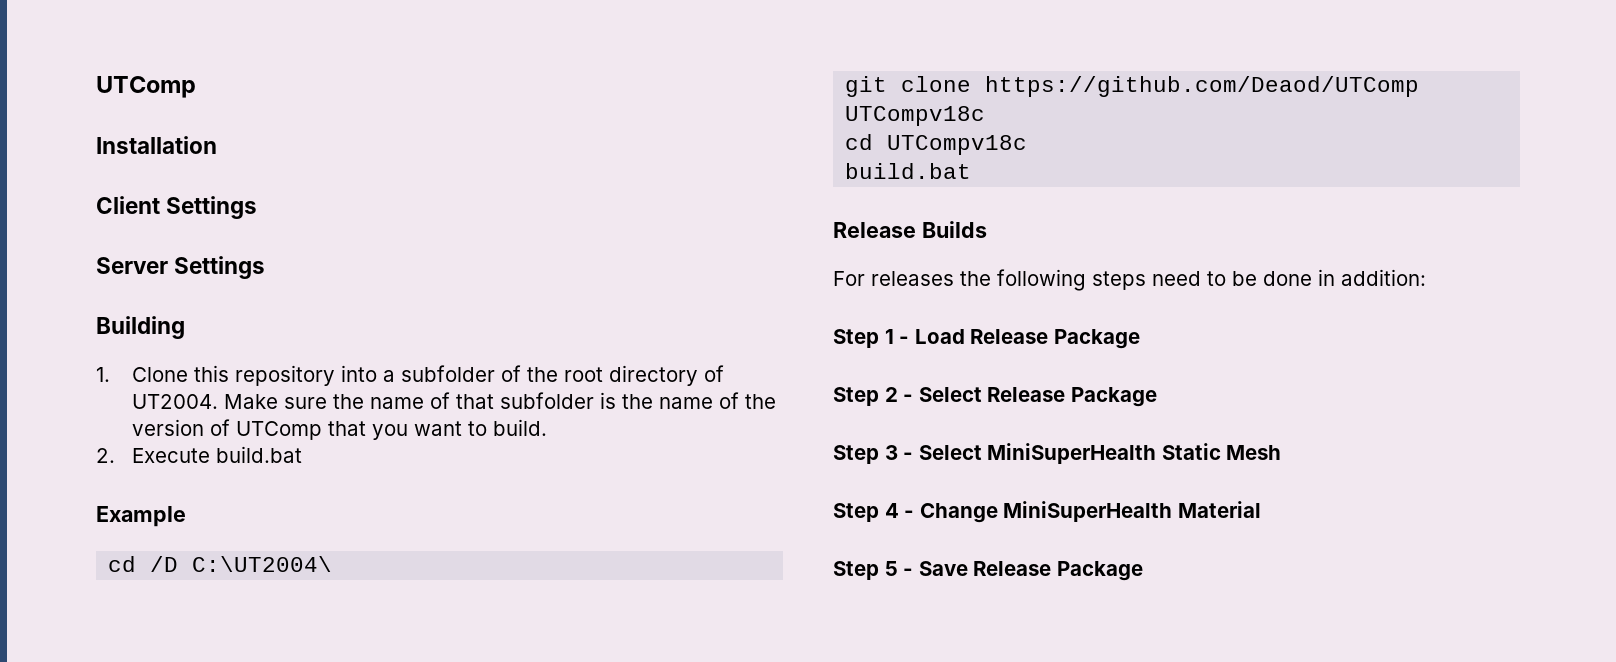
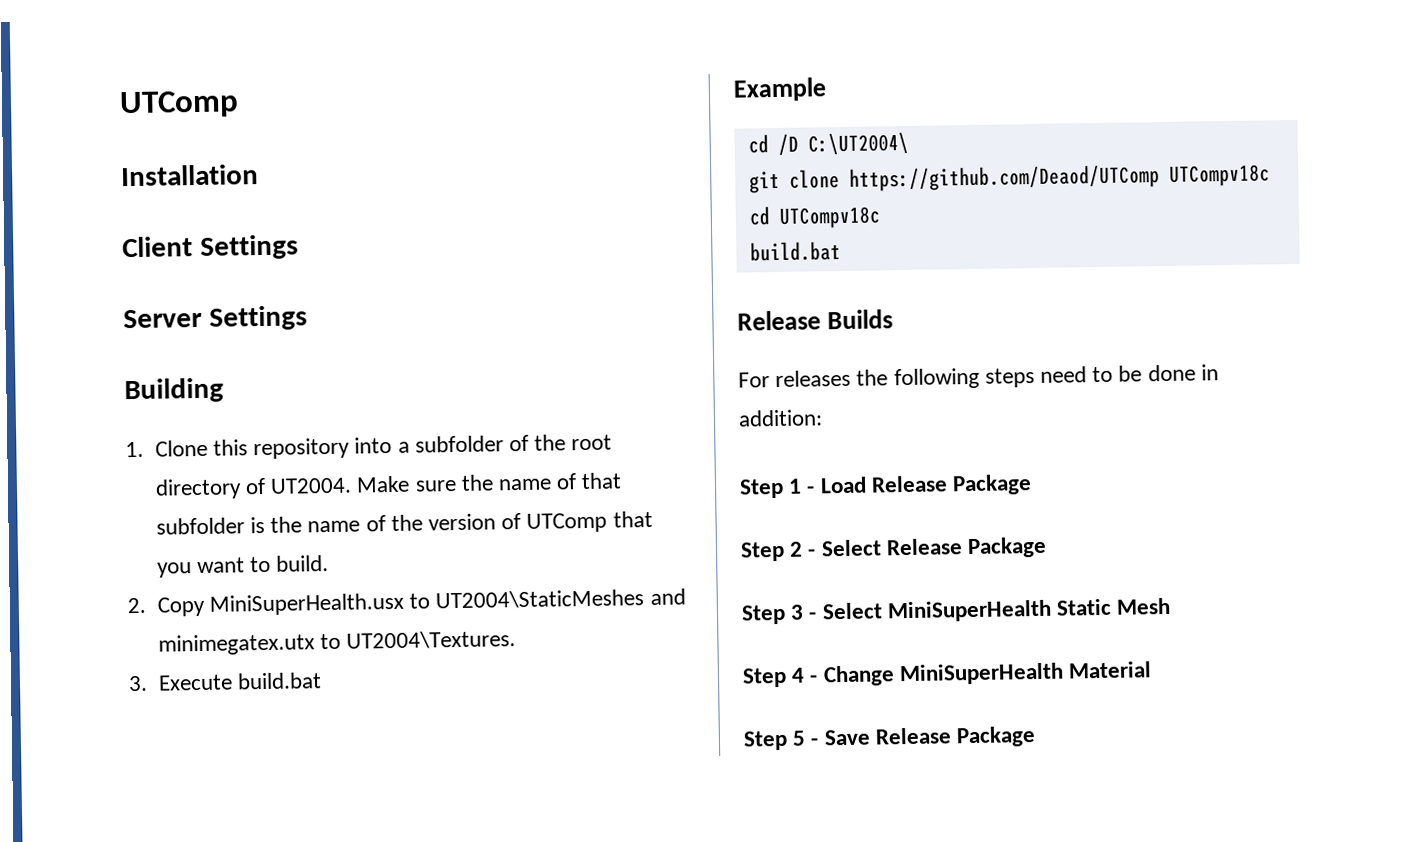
(115, 455) none -> [156,588,686,617] [157,630,517,656] [128,675,148,692] Copy MiniSuperHealth.usx to UT2004\StaticMeshes and minimegatex.utx to UT2004\Textures. // 3.

